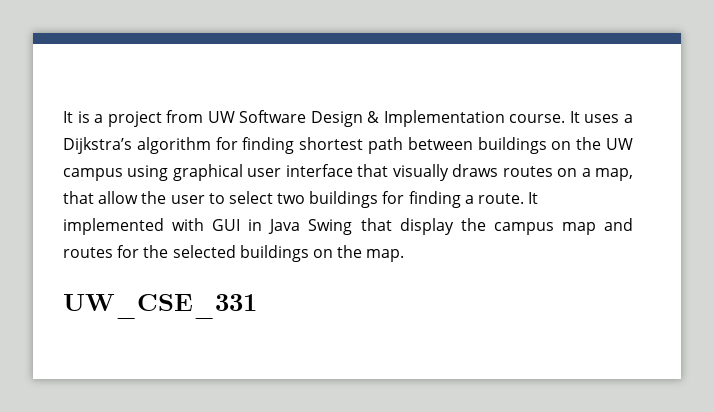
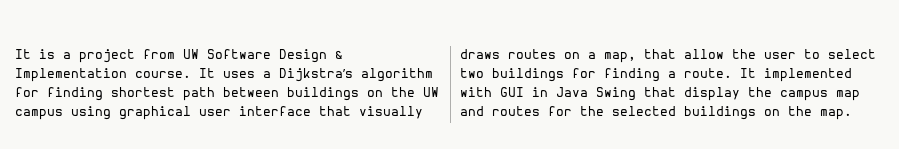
[63,294,257,319] // UW_CSE_331 -> (852, 114) none

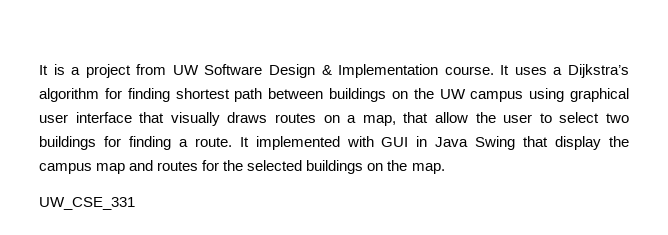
(852, 114) none -> [39,197,135,210] // UW_CSE_331

